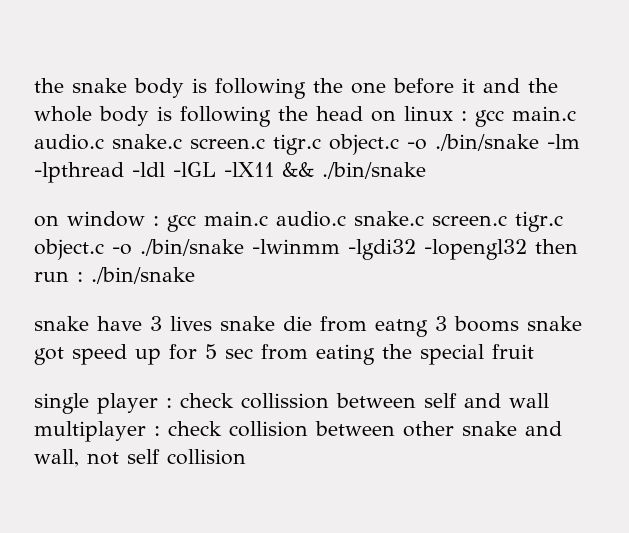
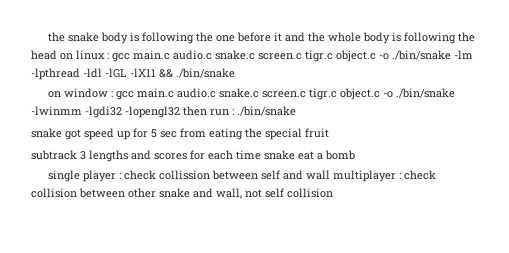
[97,316,582,337] have 3 lives snake die from eatng 3 booms snake -> (62, 133) none
(534, 351) none -> [31,150,355,162] // subtrack 3 lengths and scores for each time snake eat a bomb

